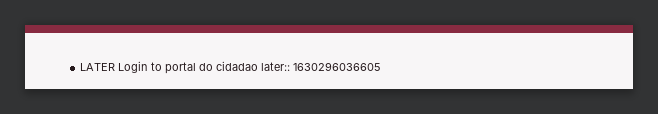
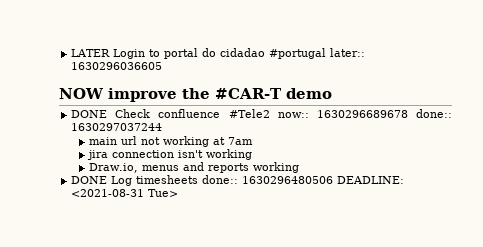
(259, 66) none -> [269,48,327,59] #portugal
(382, 66) none -> [59,88,332,102] [71,109,452,118] [71,123,163,131] [89,136,254,147] [87,149,253,160] [89,162,300,173] [71,175,405,186] [71,189,179,197] // NOW improve the #CAR-T demo // DONE Check confluence #Tele2 now:: 1630296689678 done:: 1630297037244 // main url not working at 7am // jira connection isn't working // Draw.io, menus and reports working // DONE Log timesheets done:: 1630296480506 DEADLINE: <2021-08-31 Tue>

